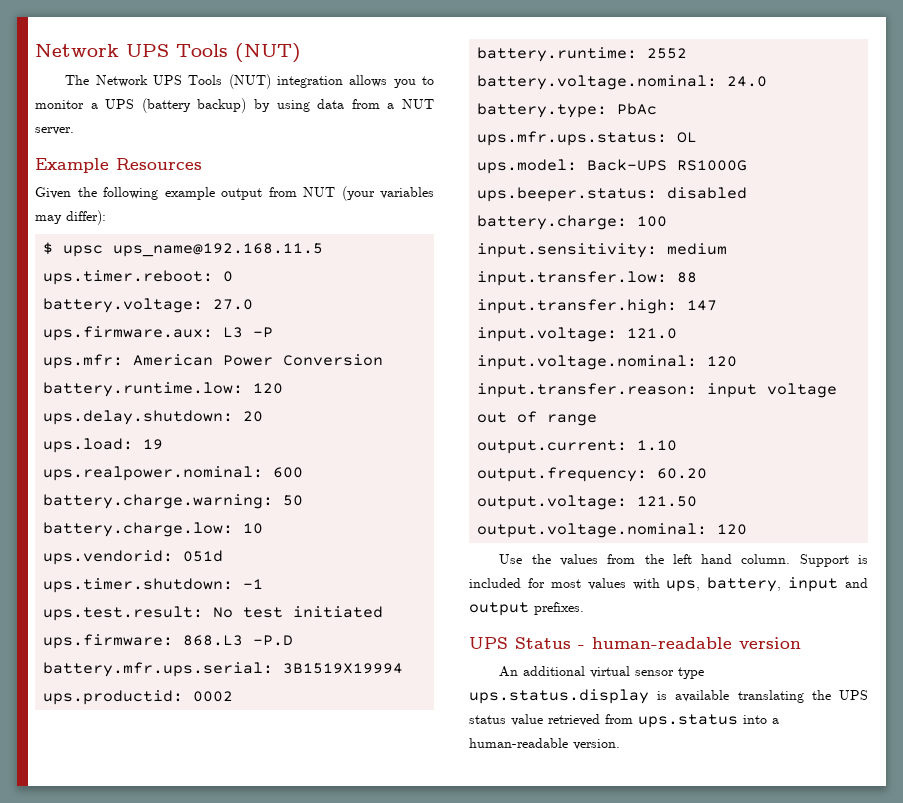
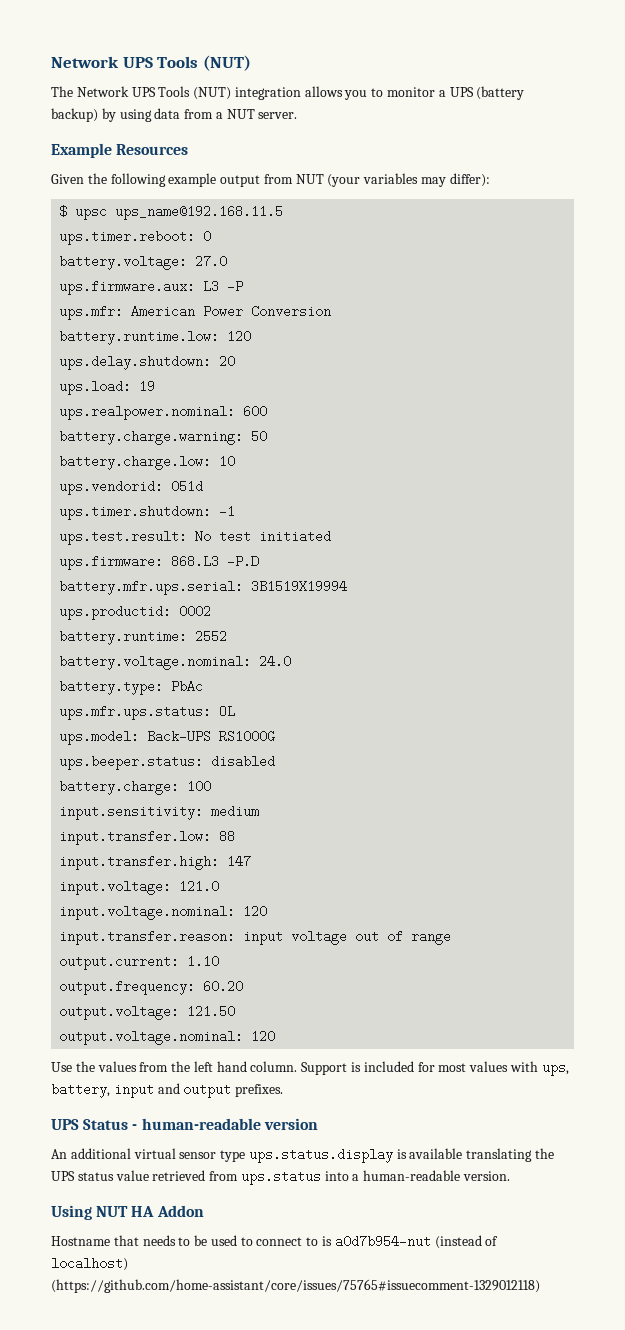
(620, 744) none -> [51,1205,204,1220] [51,1235,499,1249] [51,1257,128,1271] [51,1279,540,1293] // Using NUT HA Addon // Hostname that needs to be used to connect to is a0d7b954-nut (instead of localhost) (https://github.com/home-assistant/core/issues/75765#issuecomment-1329012118)

